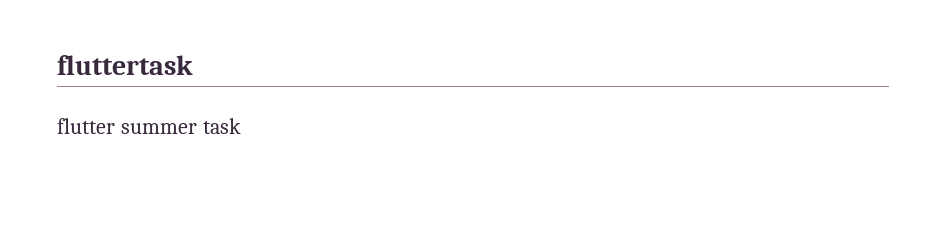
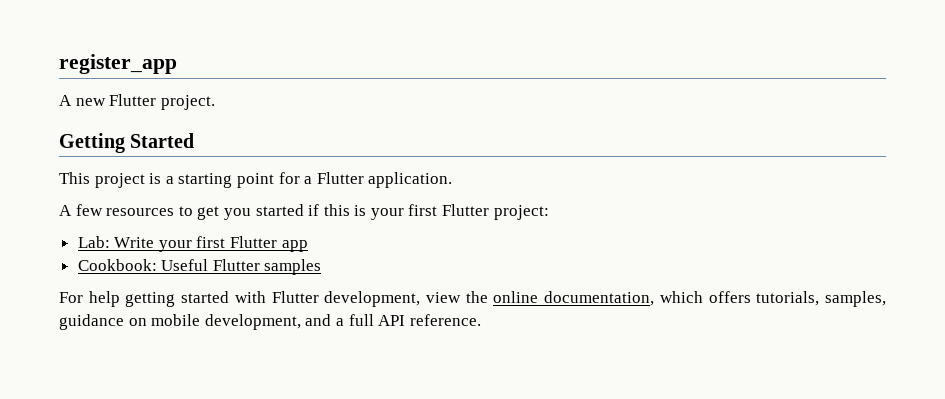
[57,55,193,75] [57,118,241,134] fluttertask // flutter summer task -> [59,54,177,74] [59,94,215,110] [59,133,195,153] [59,172,453,188] [59,204,549,220] [77,236,308,252] [77,259,322,275] [59,291,886,307] [59,314,481,330] register_app // A new Flutter project. // Getting Started // This project is a starting point for a Flutter application. // A few resources to get you started if this is your first Flutter project: // Lab: Write your first Flutter app // Cookbook: Useful Flutter samples // For help getting started with Flutter development, view the online documentation, which offers tutorials, samples, guidance on mobile development, and a full API reference.

